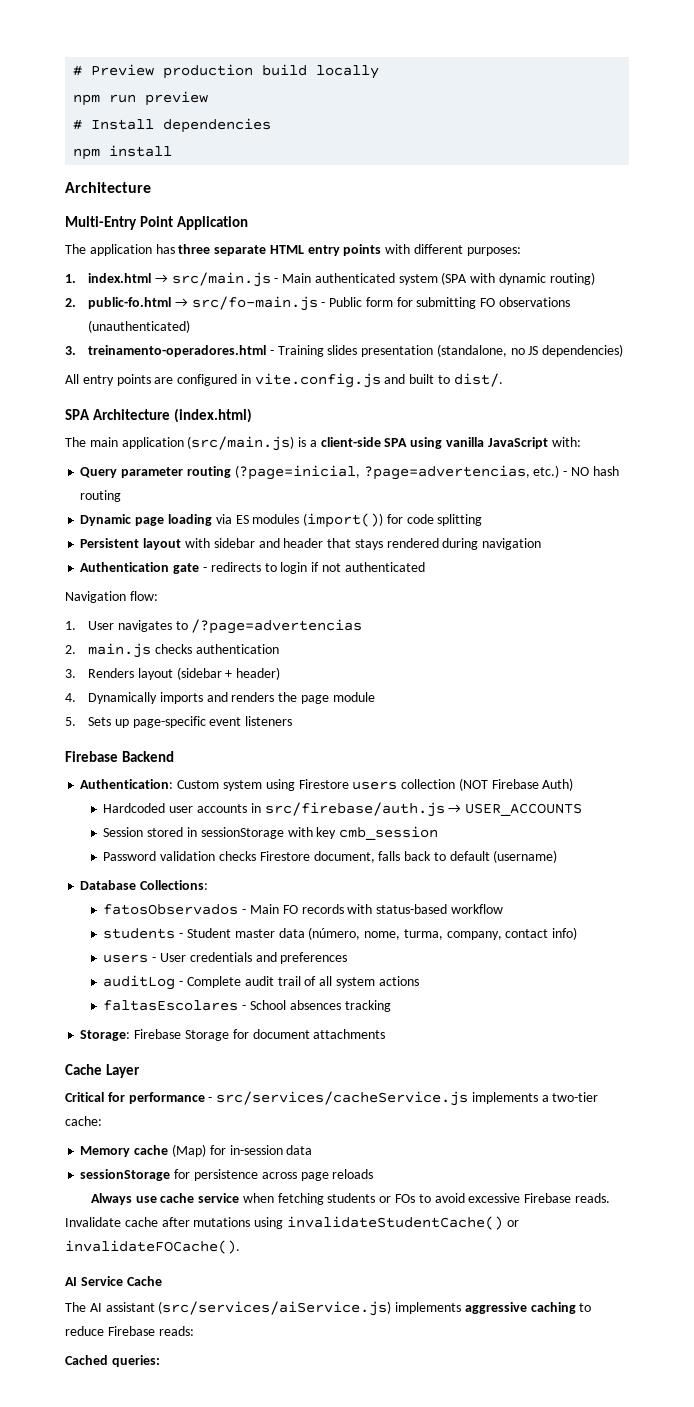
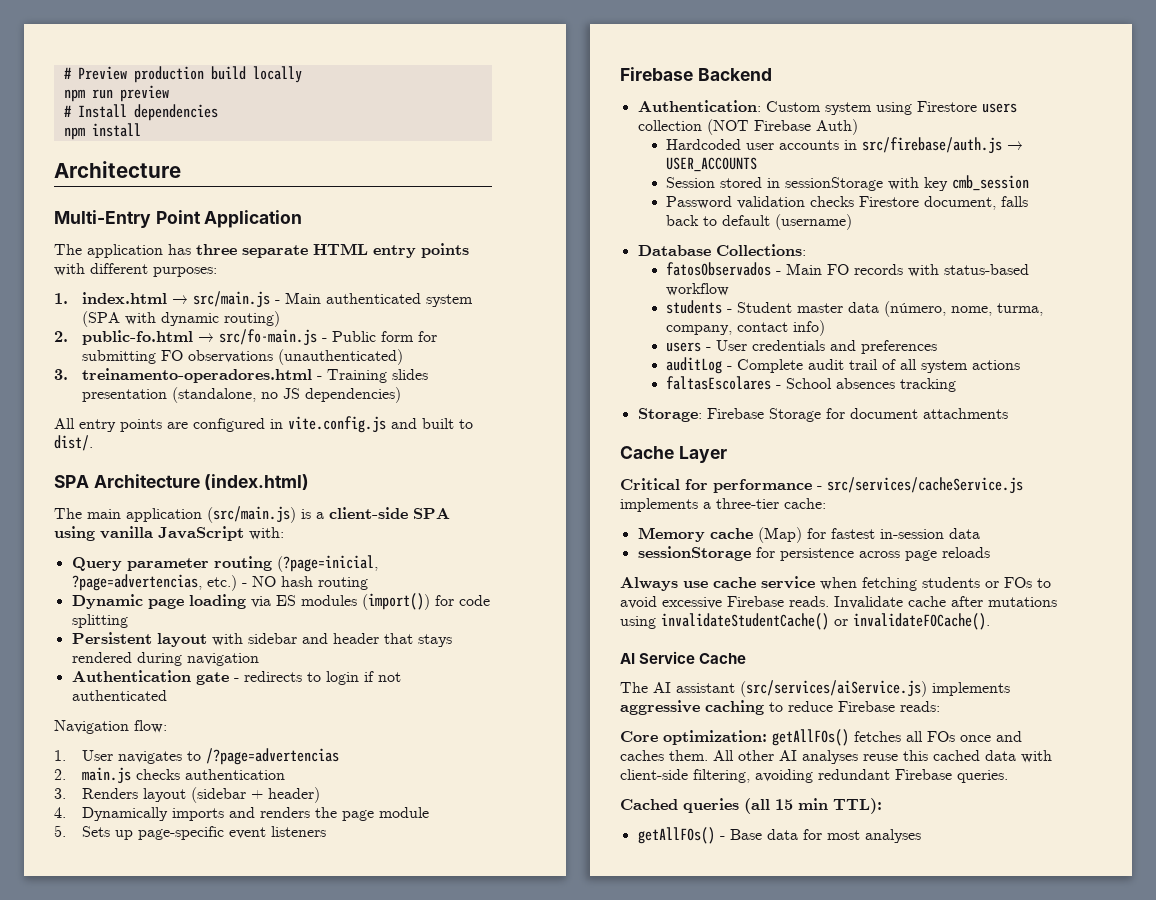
[552,1092,599,1102] two-tier -> [716,498,779,509] three-tier
(226, 1150) none -> [830,528,875,539] fastest
[65,1355,160,1367] Cached queries: -> [620,729,1022,746] [620,750,1052,764] [620,769,1008,783] [620,798,882,814] [637,827,921,844] Core optimization: getAllFOs() fetches all FOs once and caches them. All other AI analyses reuse this cached data with client-side filtering, avoiding redundant Firebase queries. // Cached queries (all 15 min TTL): // getAllFOs() - Base data for most analyses

